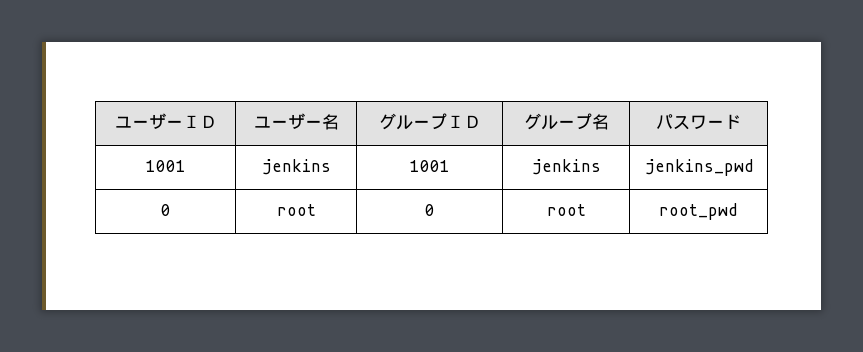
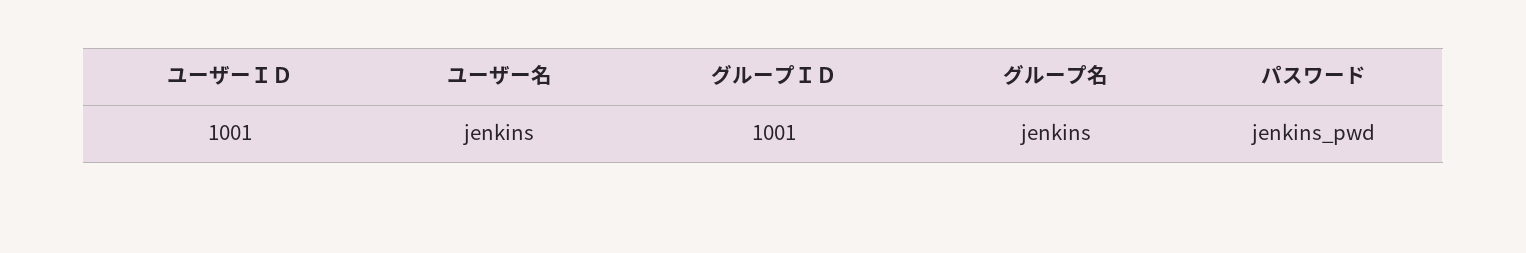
[160,204,171,216] [276,204,316,216] [424,204,435,216] [546,204,586,216] [659,203,738,220] // 0 | root | 0 | root | root_pwd -> (1375, 134) none

